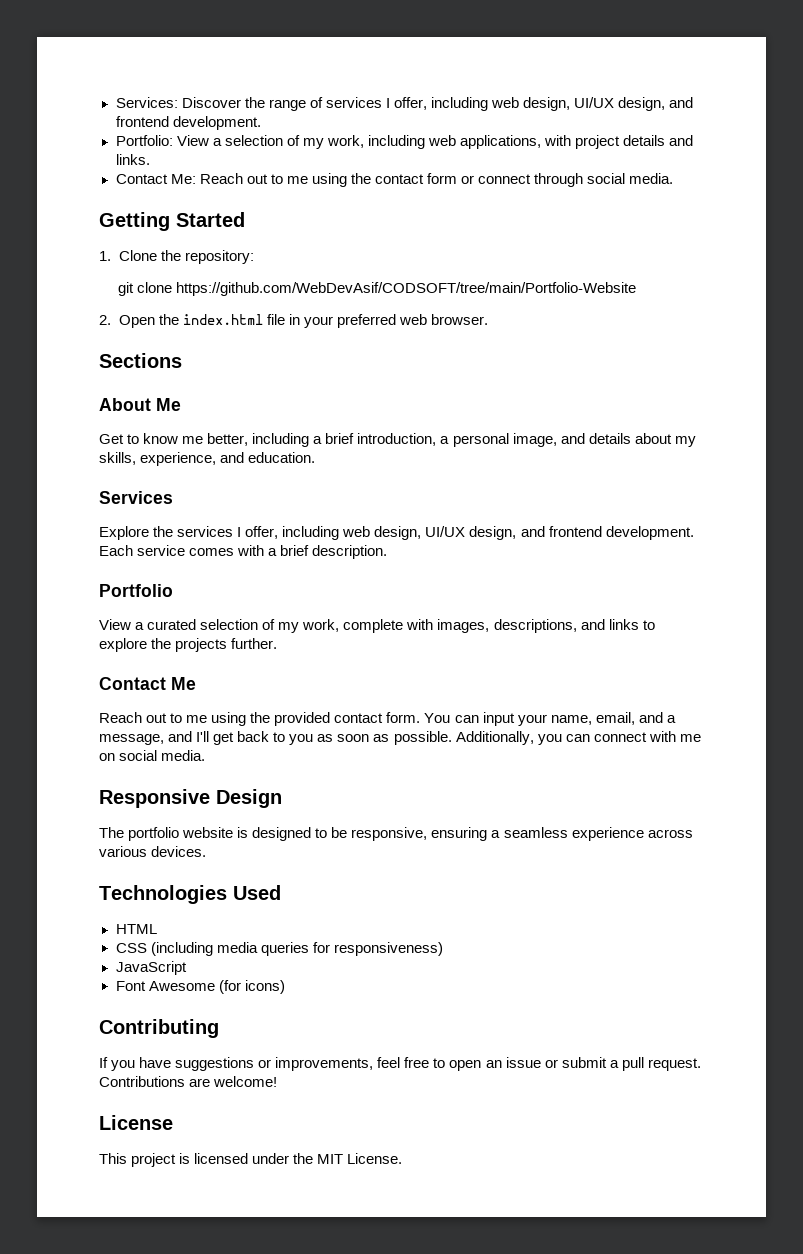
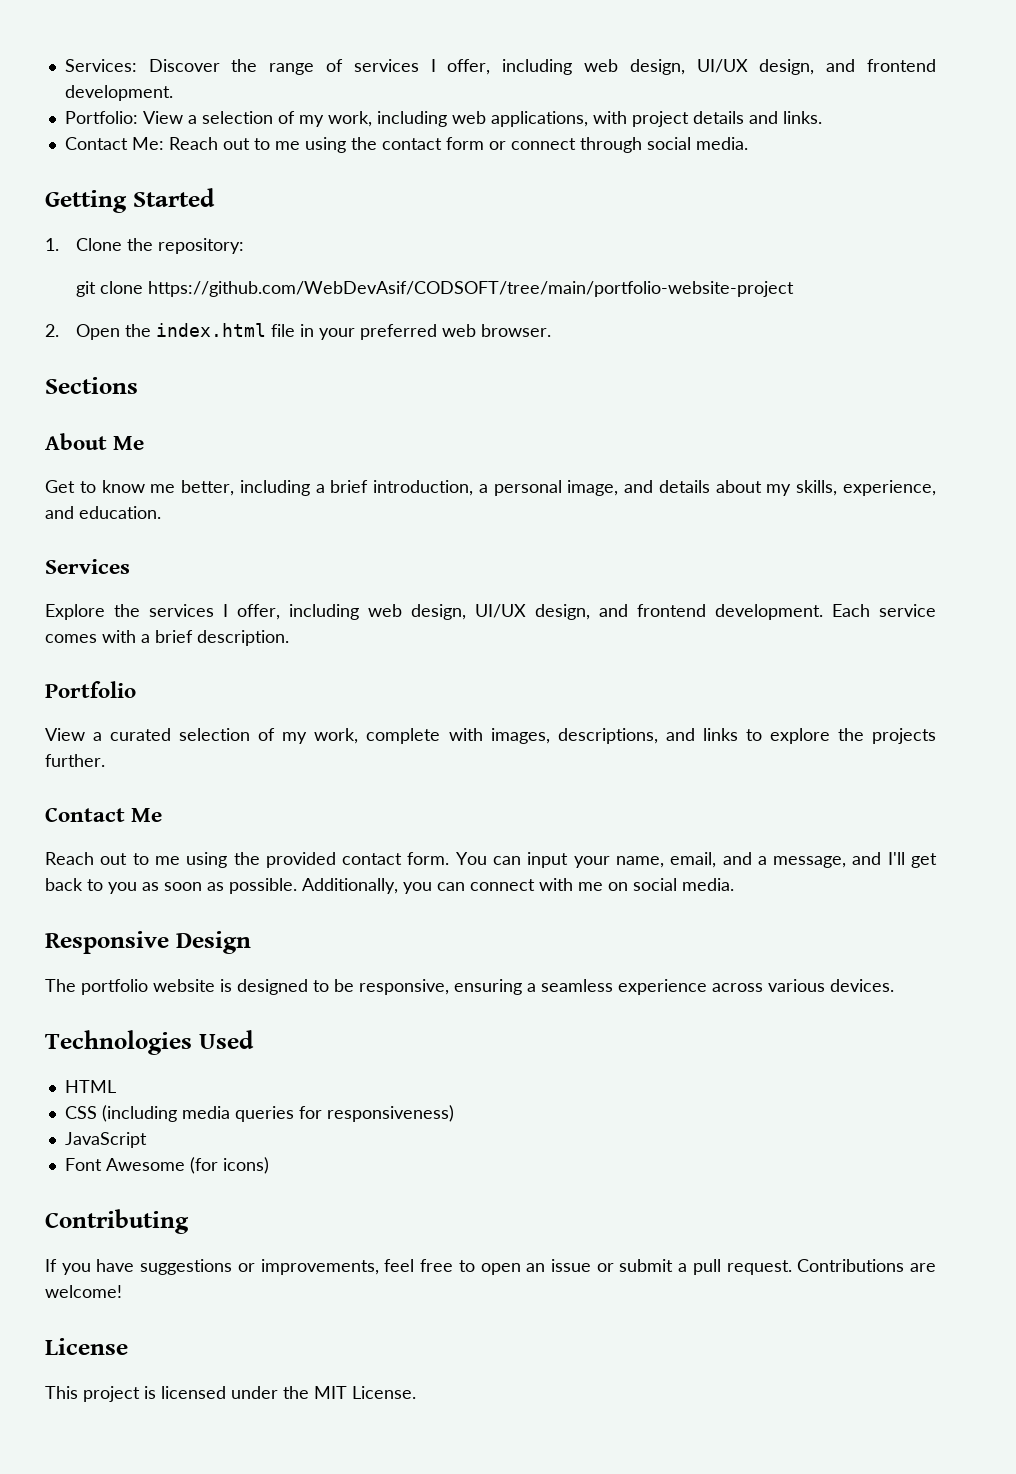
[175,282,636,296] https://github.com/WebDevAsif/CODSOFT/tree/main/Portfolio-Website -> [148,281,795,297] https://github.com/WebDevAsif/CODSOFT/tree/main/portfolio-website-project

